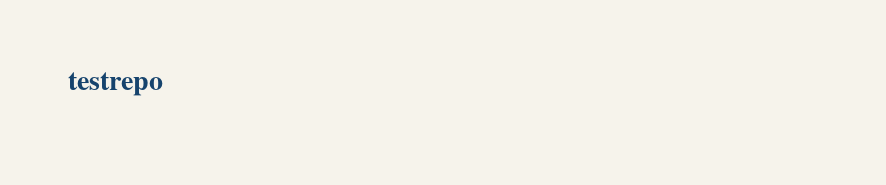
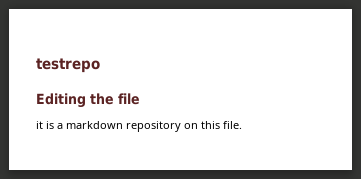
(163, 84) none -> [36,93,140,108] [36,121,242,132] // Editing the file // it is a markdown repository on this file.

